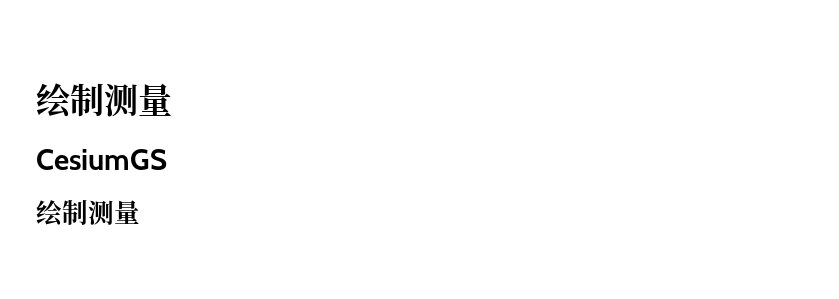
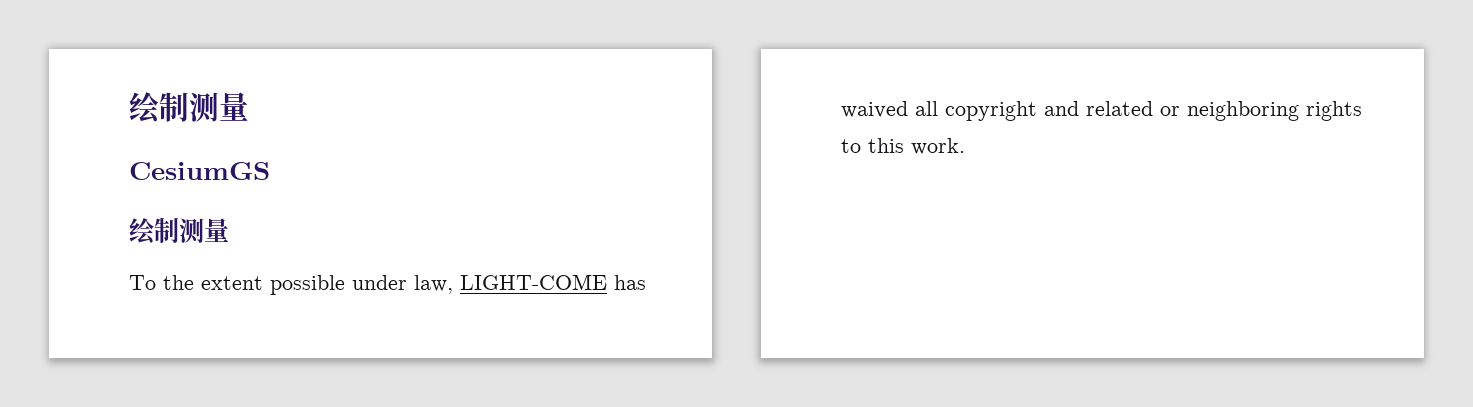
(140, 212) none -> [129,274,646,295] [841,101,1362,121] [841,138,965,155] // To the extent possible under law, LIGHT-COME has waived all copyright and related or neighboring rights to this work.

